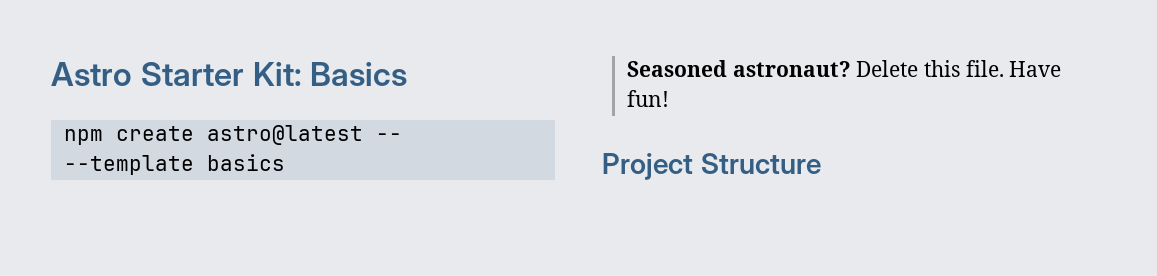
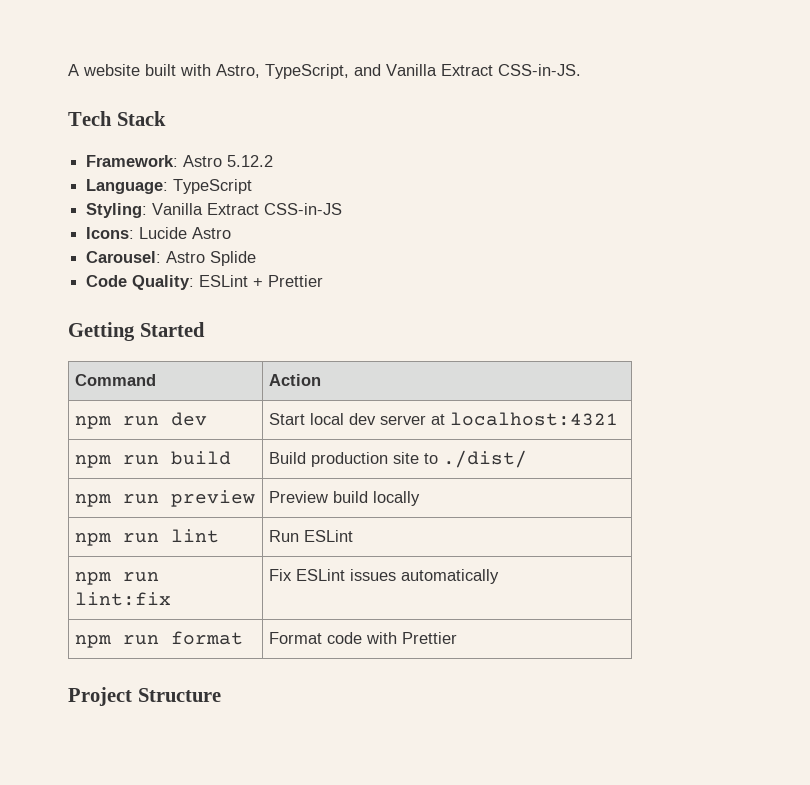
[51,62,408,86] [63,125,402,145] [63,154,285,175] [627,60,1062,77] [627,90,670,107] Astro Starter Kit: Basics // npm create astro@latest -- --template basics // Seasoned astronaut? Delete this file. Have fun! -> [68,64,581,79] [68,111,166,126] [86,155,274,167] [86,179,253,194] [86,203,343,218] [86,227,232,239] [86,251,257,266] [86,275,324,290] [68,322,205,341] [75,374,157,386] [269,374,322,386] [75,412,208,429] [269,412,619,426] [75,451,232,468] [269,450,528,468] [75,490,256,507] [269,491,421,506] [75,529,220,546] [269,530,354,542] [75,572,160,585] [75,592,172,606] [269,569,500,584] [75,631,244,648] [269,632,458,644] A website built with Astro, TypeScript, and Vanilla Extract CSS-in-JS. // Tech Stack // Framework: Astro 5.12.2 // Language: TypeScript // Styling: Vanilla Extract CSS-in-JS // Icons: Lucide Astro // Carousel: Astro Splide // Code Quality: ESLint + Prettier // Getting Started // Command | Action // npm run dev | Start local dev server at localhost:4321 // npm run build | Build production site to ./dist/ // npm run preview | Preview build locally // npm run lint | Run ESLint // npm run lint:fix | Fix ESLint issues automatically // npm run format | Format code with Prettier

